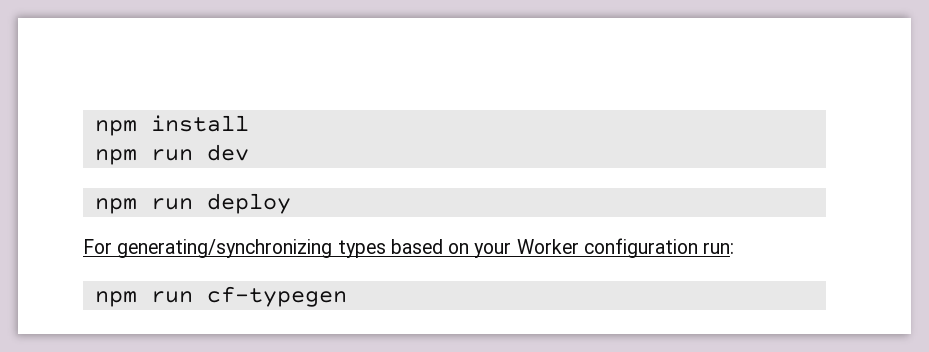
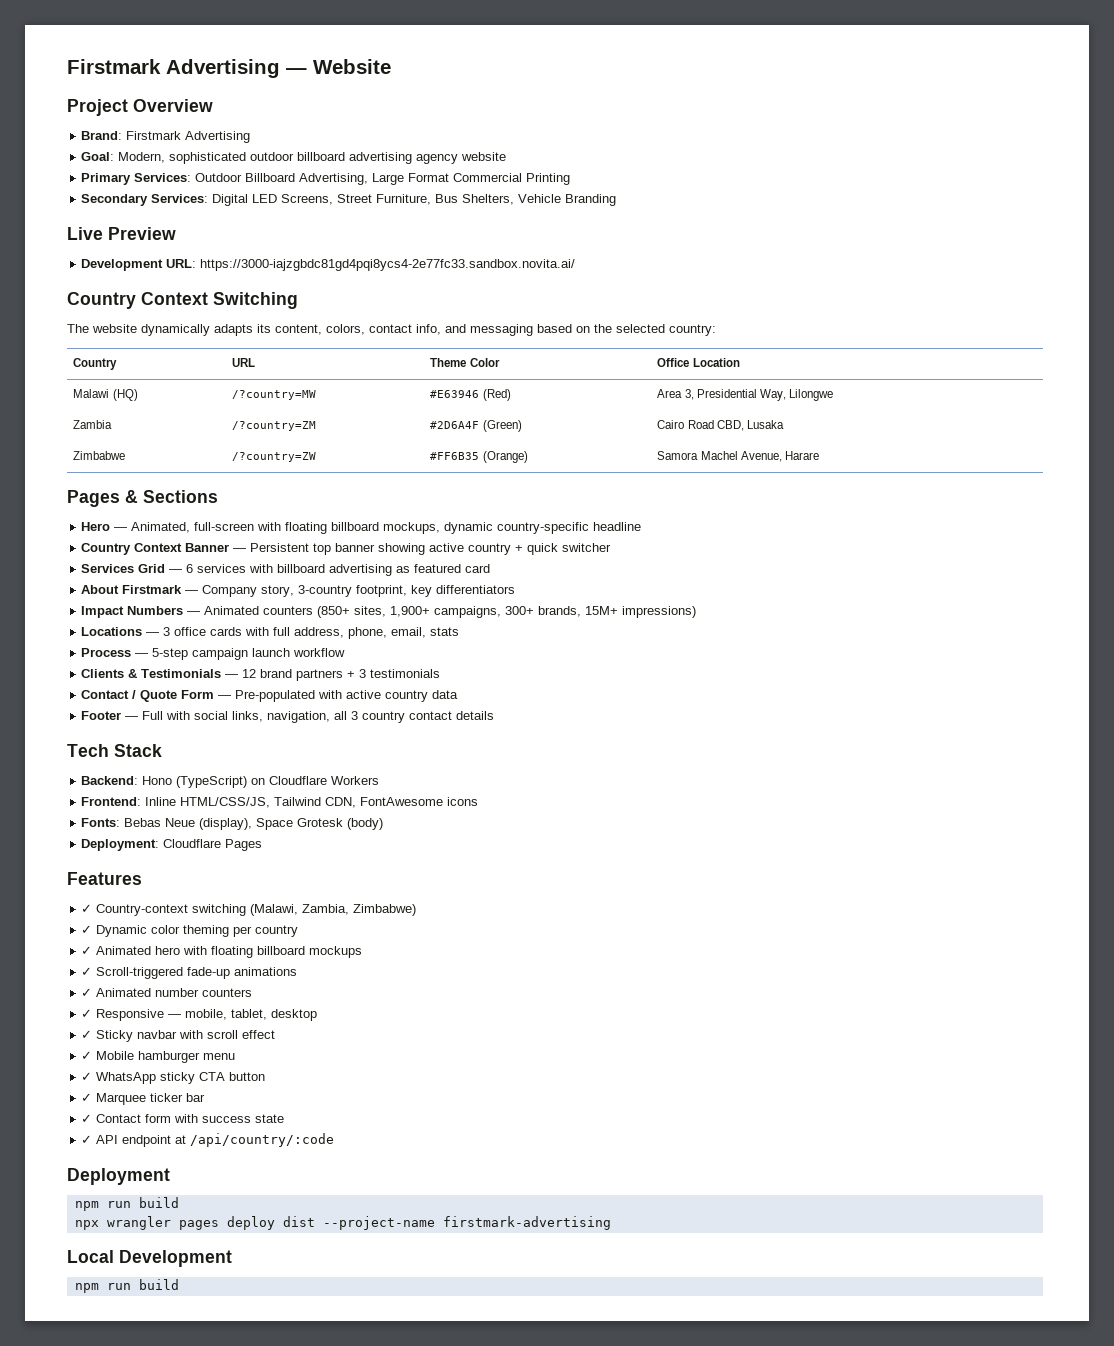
[94,115,249,136] [94,144,249,165] [94,193,291,214] [83,238,735,258] [94,286,347,307] npm install // npm run dev // npm run deploy // For generating/synchronizing types based on your Worker configuration run: // npm run cf-typegen -> [67,59,391,78] [67,99,213,116] [81,131,251,143] [81,152,507,164] [81,173,571,185] [81,194,617,206] [67,227,176,240] [81,259,576,271] [67,292,298,309] [67,324,716,336] [73,358,118,370] [232,358,256,367] [430,358,500,367] [657,358,740,367] [73,389,138,401] [232,390,317,400] [430,389,511,401] [657,389,833,401] [73,420,113,429] [232,421,317,431] [430,420,522,432] [657,420,784,431] [73,451,126,460] [232,452,317,462] [430,451,528,463] [657,451,819,462] [67,490,218,507] [81,522,642,534] [81,543,612,555] [81,564,491,576] [81,585,516,597] [81,606,697,618] [81,627,460,639] [81,648,346,660] [81,669,441,681] [81,690,459,702] [81,711,495,723] [67,744,162,757] [81,776,380,788] [81,797,479,808] [81,818,384,830] [81,839,263,851] [67,872,142,885] [81,904,417,916] [81,925,299,937] [81,946,363,958] [81,967,298,979] [81,988,253,997] [81,1009,318,1021] [81,1030,276,1042] [81,1051,236,1063] [81,1072,266,1084] [81,1093,206,1105] [81,1114,285,1123] [81,1133,335,1147] [67,1168,170,1185] [74,1197,179,1211] [74,1216,611,1230] [67,1250,232,1267] [74,1279,179,1293] Firstmark Advertising — Website // Project Overview // Brand: Firstmark Advertising // Goal: Modern, sophisticated outdoor billboard advertising agency website // Primary Services: Outdoor Billboard Advertising, Large Format Commercial Printing // Secondary Services: Digital LED Screens, Street Furniture, Bus Shelters, Vehicle Branding // Live Preview // Development URL: https://3000-iajzgbdc81gd4pqi8ycs4-2e77fc33.sandbox.novita.ai/ // Country Context Switching // The website dynamically adapts its content, colors, contact info, and messaging based on the selected country: // Country | URL | Theme Color | Office Location // Malawi (HQ) | /?country=MW | #E63946 (Red) | Area 3, Presidential Way, Lilongwe // Zambia | /?country=ZM | #2D6A4F (Green) | Cairo Road CBD, Lusaka // Zimbabwe | /?country=ZW | #FF6B35 (Orange) | Samora Machel Avenue, Harare // Pages & Sections // Hero — Animated, full-screen with floating billboard mockups, dynamic country-specific headline // Country Context Banner — Persistent top banner showing active country + quick switcher // Services Grid — 6 services with billboard advertising as featured card // About Firstmark — Company story, 3-country footprint, key differentiators // Impact Numbers — Animated counters (850+ sites, 1,900+ campaigns, 300+ brands, 15M+ impressions) // Locations — 3 office cards with full address, phone, email, stats // Process — 5-step campaign launch workflow // Clients & Testimonials — 12 brand partners + 3 testimonials // Contact / Quote Form — Pre-populated with active country data // Footer — Full with social links, navigation, all 3 country contact details // Tech Stack // Backend: Hono (TypeScript) on Cloudflare Workers // Frontend: Inline HTML/CSS/JS, Tailwind CDN, FontAwesome icons // Fonts: Bebas Neue (display), Space Grotesk (body) // Deployment: Cloudflare Pages // Features // ✓ Country-context switching (Malawi, Zambia, Zimbabwe) // ✓ Dynamic color theming per country // ✓ Animated hero with floating billboard mockups // ✓ Scroll-triggered fade-up animations // ✓ Animated number counters // ✓ Responsive — mobile, tablet, desktop // ✓ Sticky navbar with scroll effect // ✓ Mobile hamburger menu // ✓ WhatsApp sticky CTA button // ✓ Marquee ticker bar // ✓ Contact form with success state // ✓ API endpoint at /api/country/:code // Deployment // npm run build // npx wrangler pages deploy dist --project-name firstmark-advertising // Local Development // npm run build

